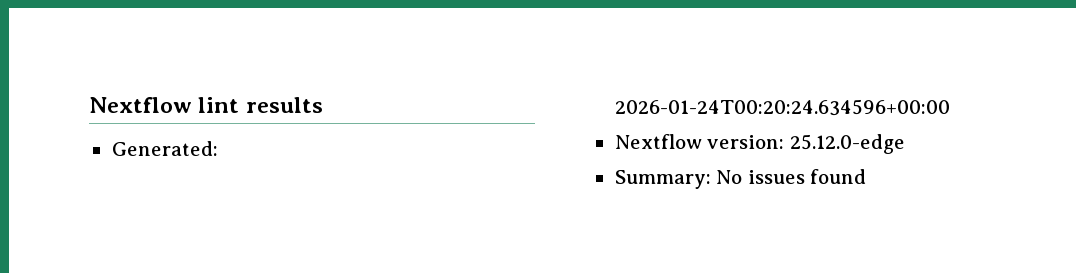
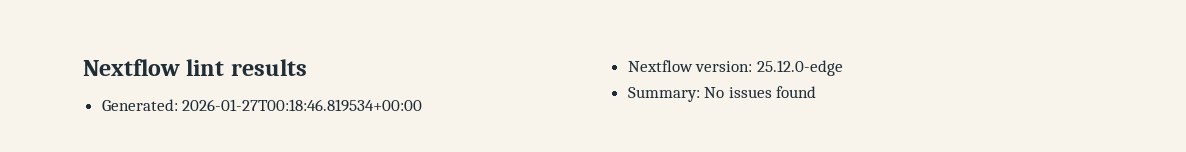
[614,99,950,116] 2026-01-24T00:20:24.634596+00:00 -> [182,99,423,112] 2026-01-27T00:18:46.819534+00:00

